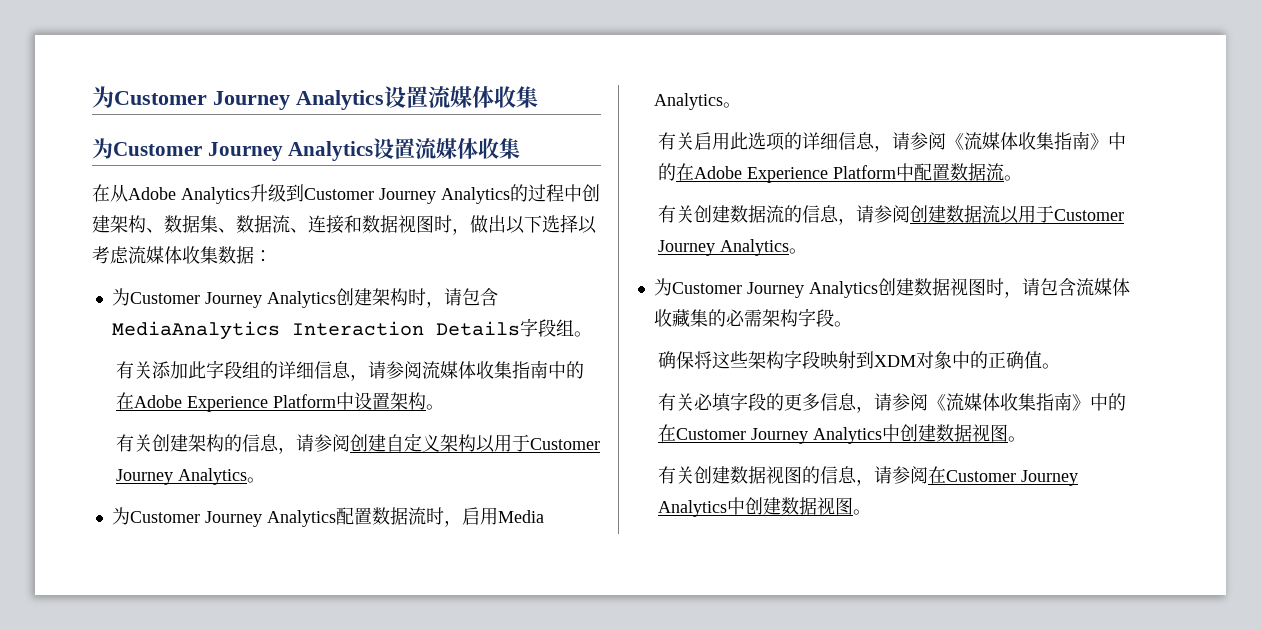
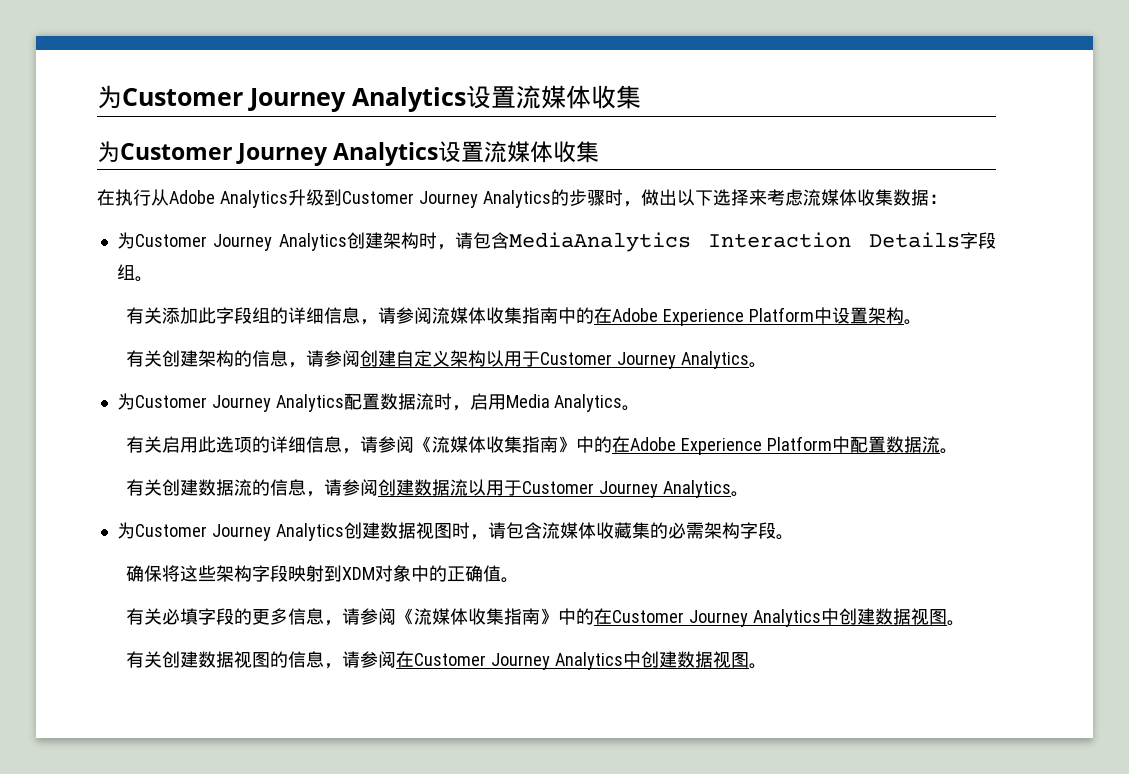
(110, 193) none -> [115,189,151,206] 执行
[528,184,600,202] [92,215,434,234] 过程中创建架构、数据集、数据流、连接和数据视图 -> [568,189,605,206] 步骤
[578,216,597,234] 以 -> [748,189,767,206] 来

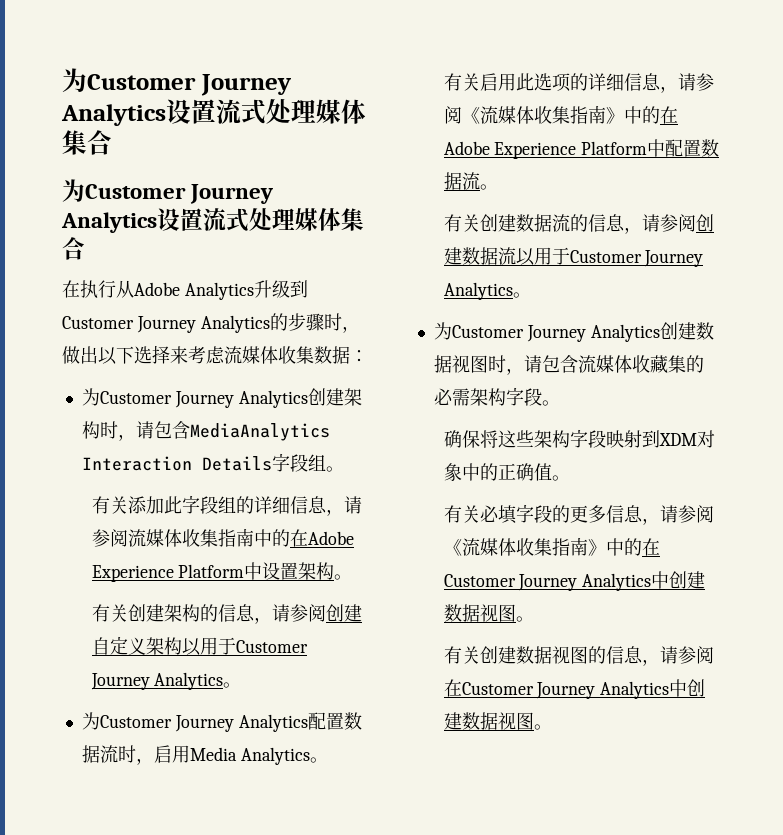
[97,85,641,112] [97,141,600,166] 为Customer Journey Analytics设置流媒体收集 // 为Customer Journey Analytics设置流媒体收集 -> [62,68,292,96] [61,99,366,126] [62,130,112,155] [62,179,274,204] [61,208,364,233] [62,237,85,260] 为Customer Journey Analytics设置流式处理媒体集合 // 为Customer Journey Analytics设置流式处理媒体集合

